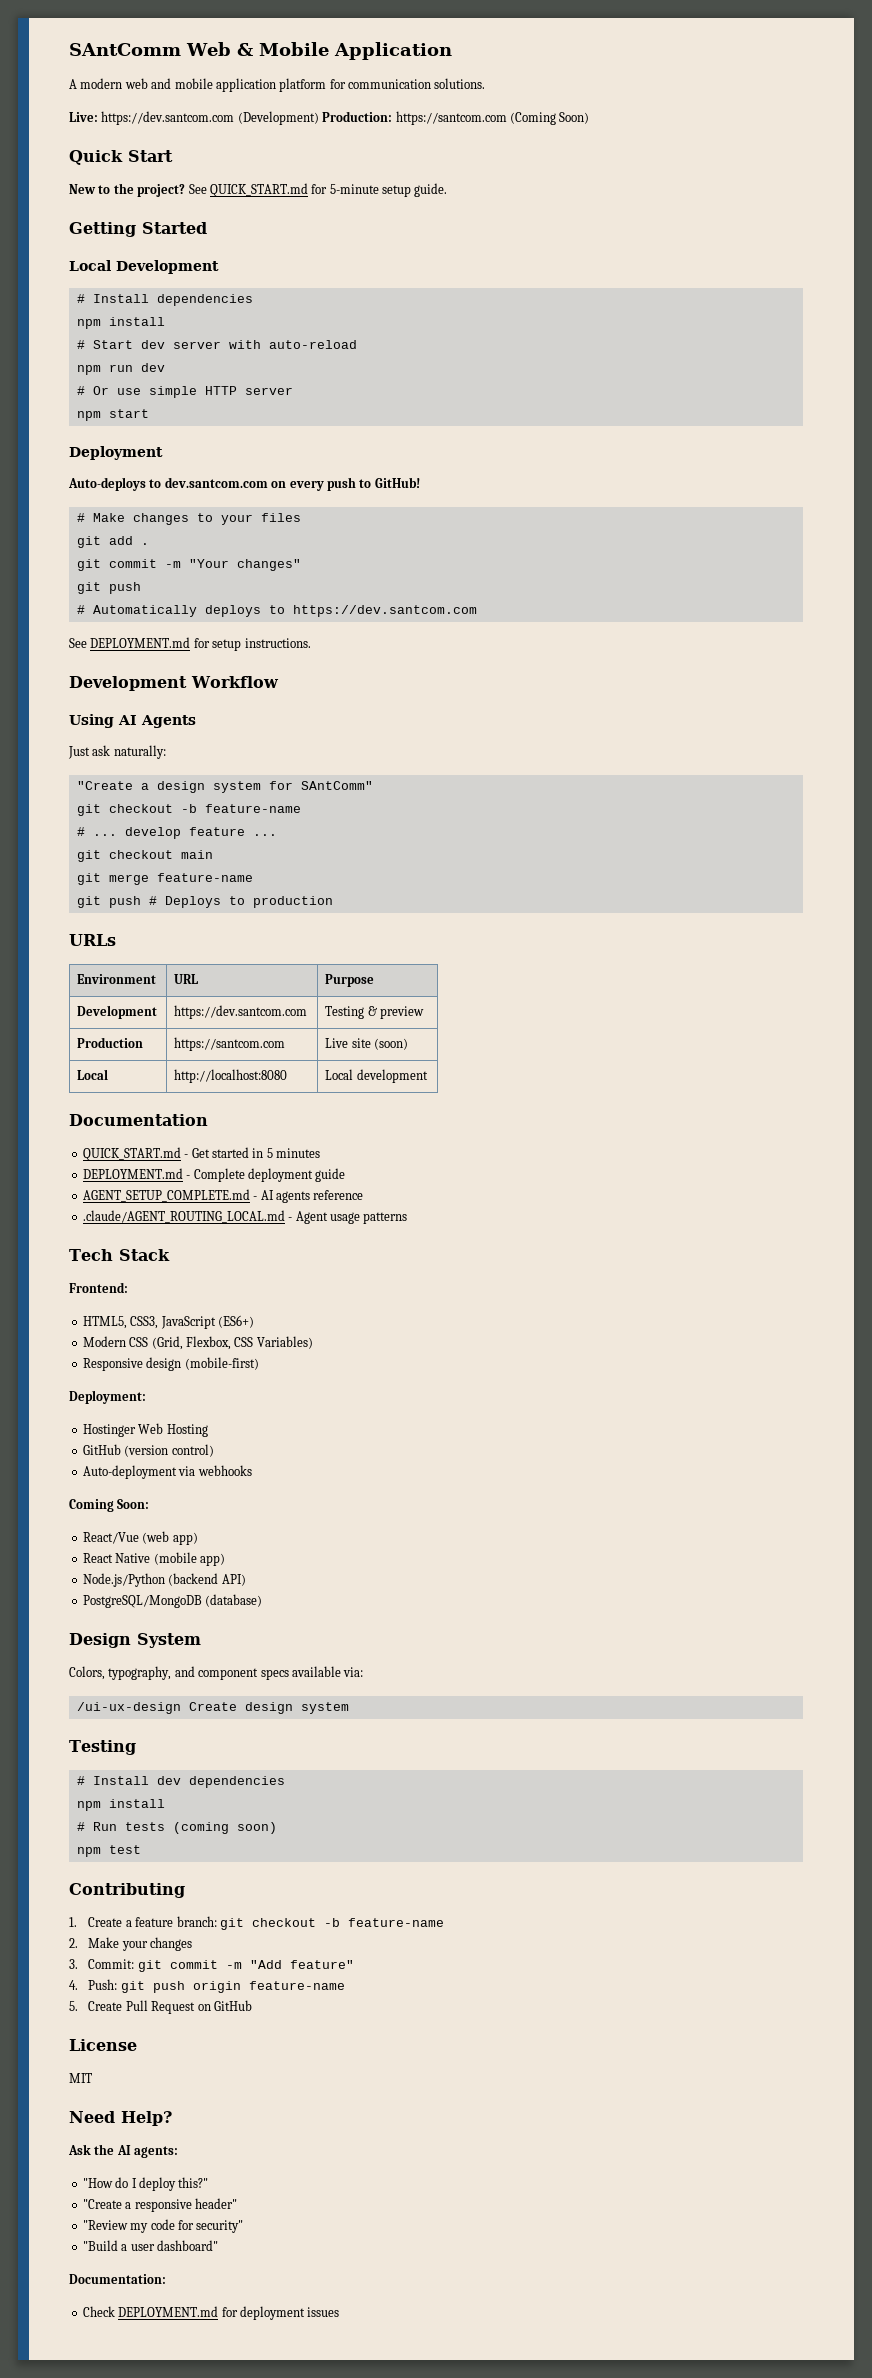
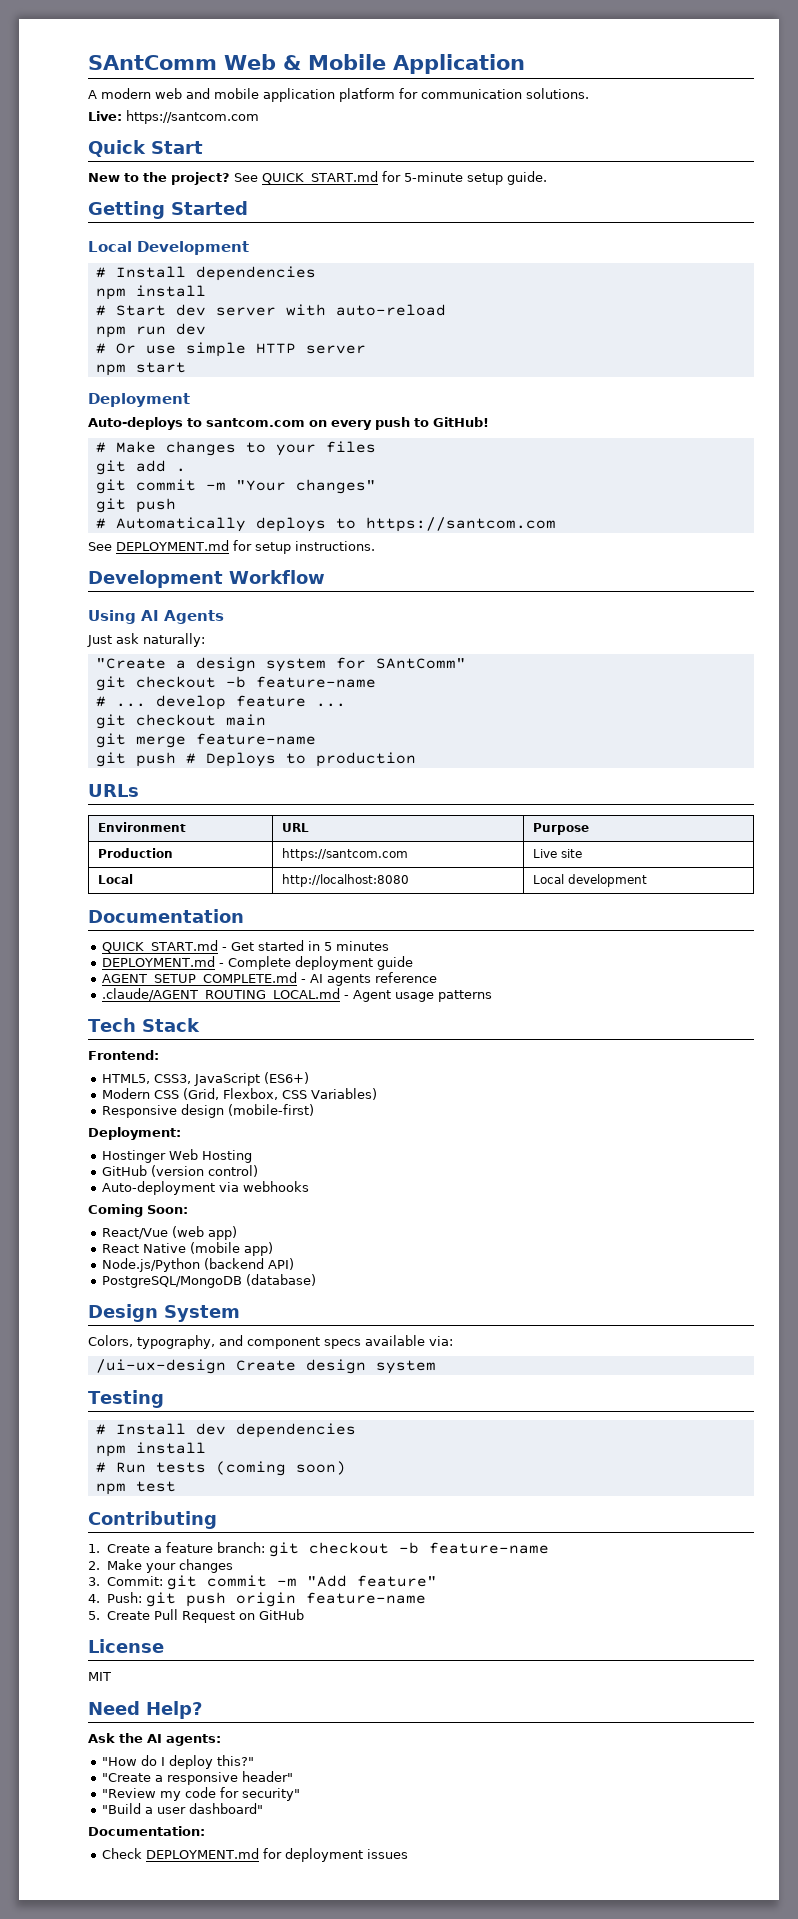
[101,111,590,125] https://dev.santcom.com (Development) Production: https://santcom.com (Coming Soon) -> [126,110,259,124] https://santcom.com
[164,477,268,488] dev.santcom.com -> [206,418,305,427] santcom.com
[292,605,477,617] https://dev.santcom.com -> [365,517,556,532] https://santcom.com
[77,1005,158,1019] [174,1005,308,1019] [325,1006,425,1019] // Development | https://dev.santcom.com | Testing & preview -> (589, 829) none
[374,1038,409,1050] (soon) -> (582, 853) none

